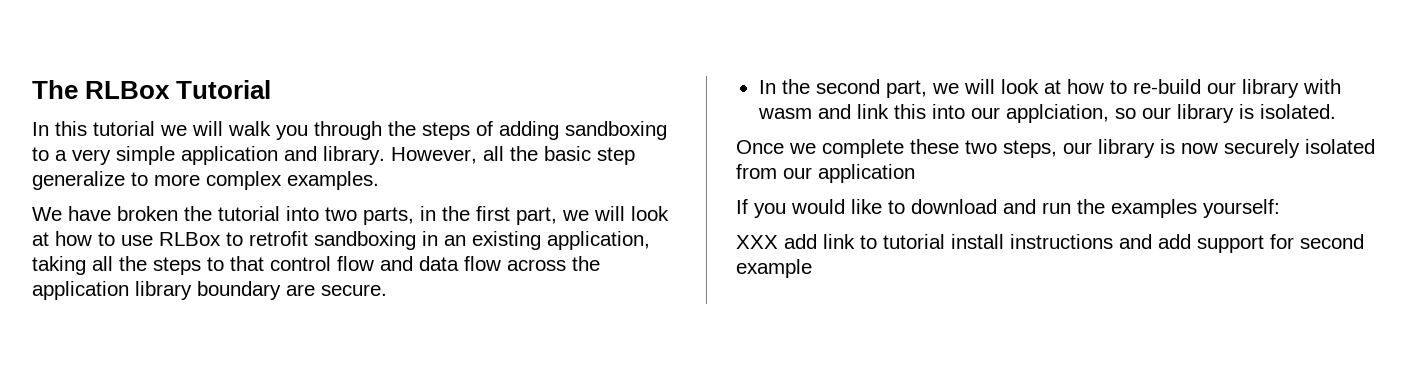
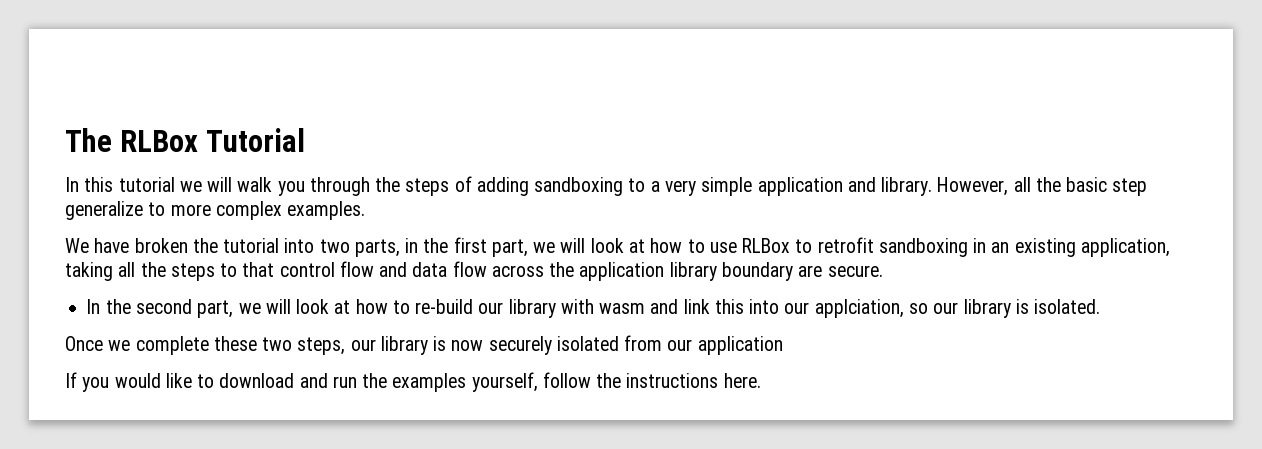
[1203,199,1280,218] [736,234,1364,253] [736,259,812,278] yourself: // XXX add link to tutorial install instructions and add support for second example -> [471,372,761,392] yourself, follow the instructions here.

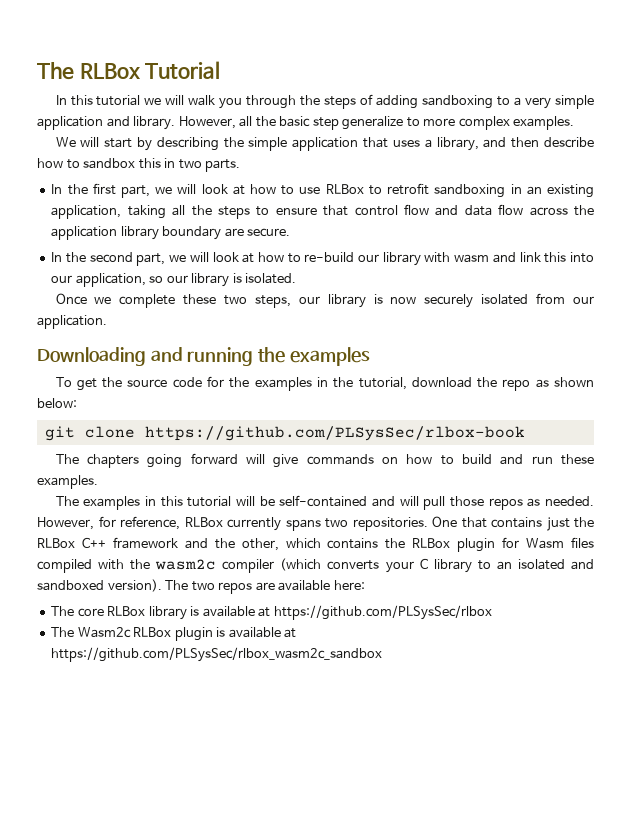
[94,238,419,257] have broken the tutorial into two parts, in -> [80,137,594,151] [37,158,241,172] [51,184,63,194] will start by describing the simple application that uses a library, and then describe how to sandbox this in two parts. // In
(238, 270) none -> [275,207,317,215] ensure
[814,299,904,318] applciation, -> [75,273,146,287] application,
[697,336,783,355] [65,372,761,392] application // If you would like to download and run the examples yourself, follow the instructions here. -> [37,315,107,329] [37,347,370,366] [55,376,594,391] [37,398,77,408] [44,426,525,441] [55,453,595,468] [37,475,98,489] [55,495,595,510] [37,516,594,531] [37,537,594,552] [37,558,595,573] [37,579,365,594] [51,605,492,620] [51,627,297,641] [51,647,383,662] application. // Downloading and running the examples // To get the source code for the examples in the tutorial, download the repo as shown below: // git clone https://github.com/PLSysSec/rlbox-book // The chapters going forward will give commands on how to build and run these examples. // The examples in this tutorial will be self-contained and will pull those repos as needed. However, for reference, RLBox currently spans two repositories. One that contains just the RLBox C++ framework and the other, which contains the RLBox plugin for Wasm files compiled with the wasm2c compiler (which converts your C library to an isolated and sandboxed version). The two repos are available here: // The core RLBox library is available at https://github.com/PLSysSec/rlbox // The Wasm2c RLBox plugin is available at https://github.com/PLSysSec/rlbox_wasm2c_sandbox

